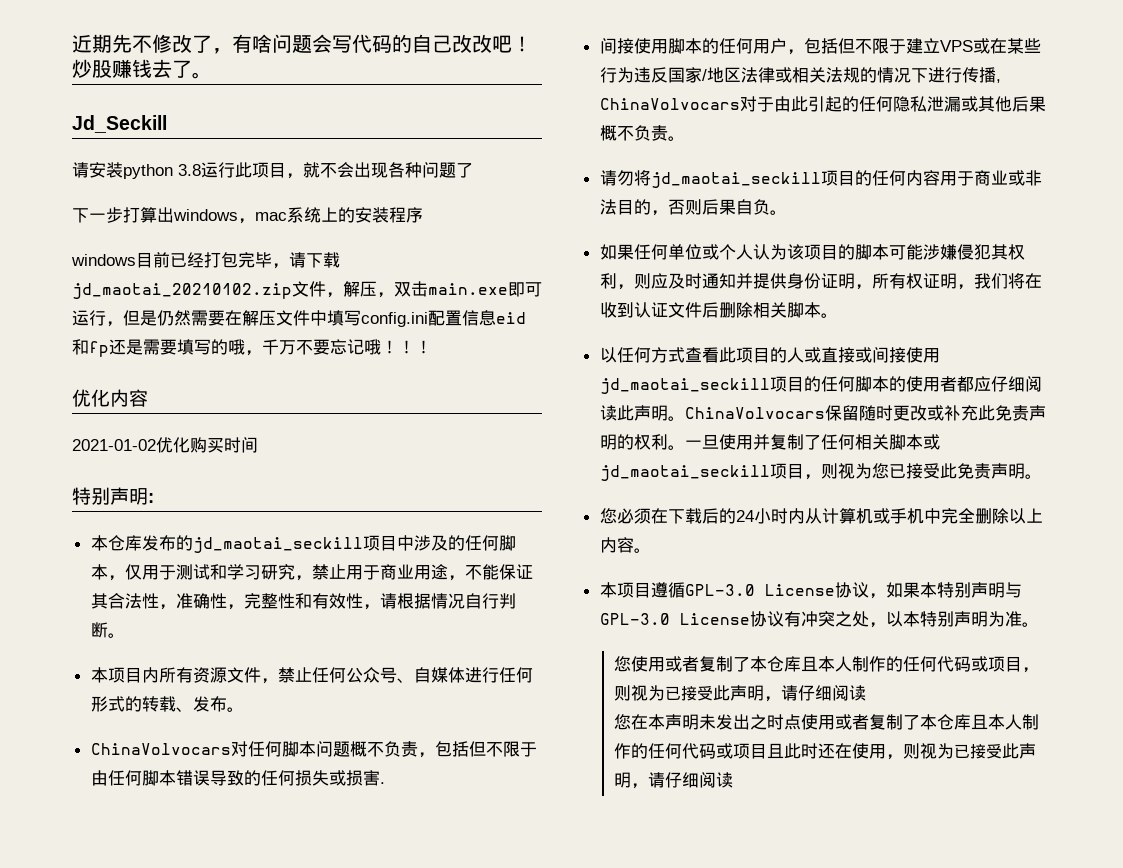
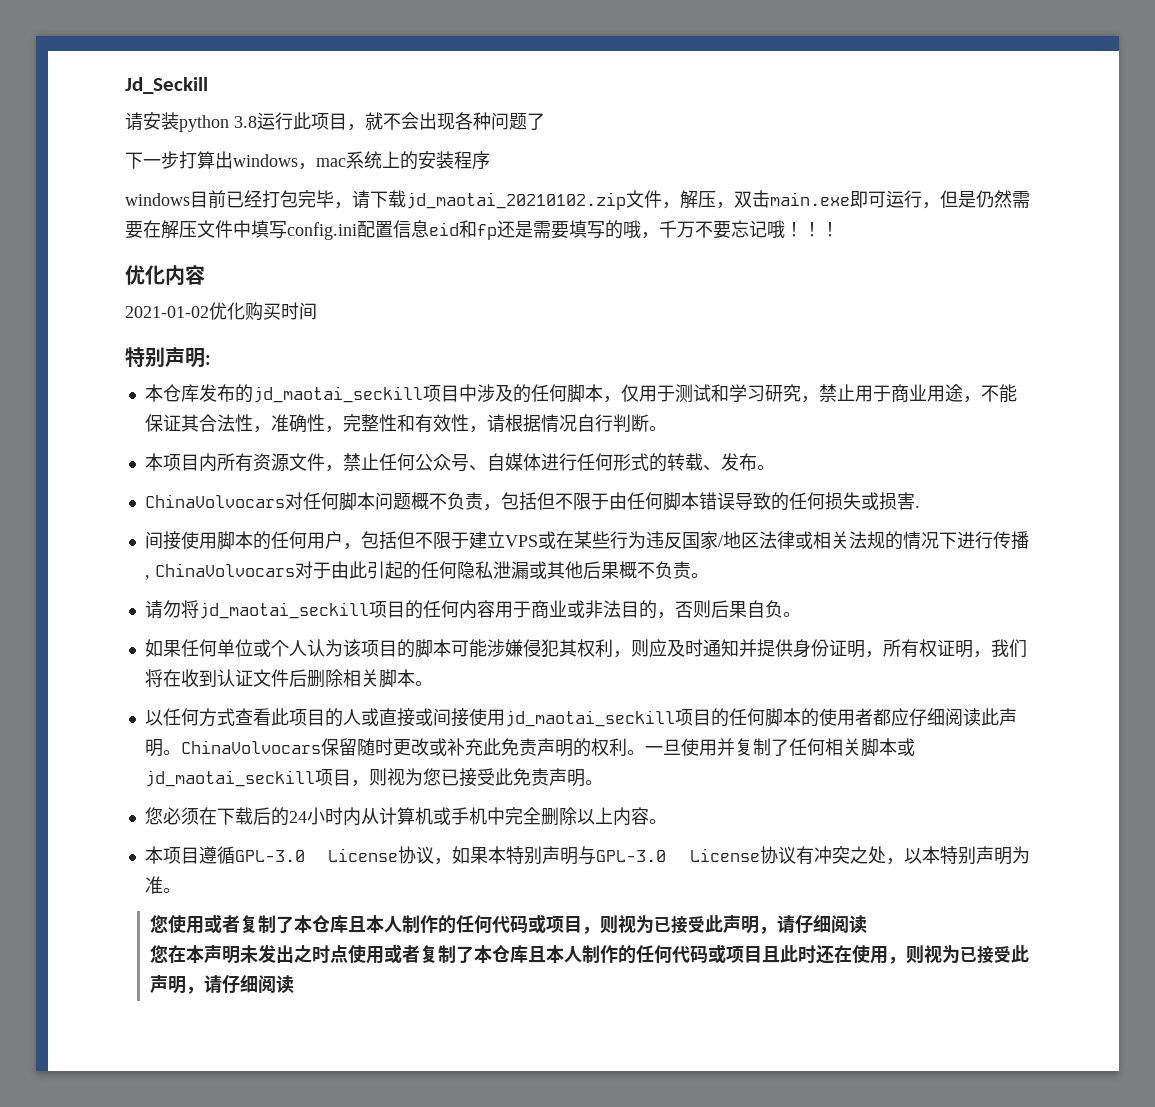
[72,34,532,54] [72,59,212,79] 近期先不修改了，有啥问题会写代码的自己改改吧！炒股赚钱去了。 // -> (125, 85) none

